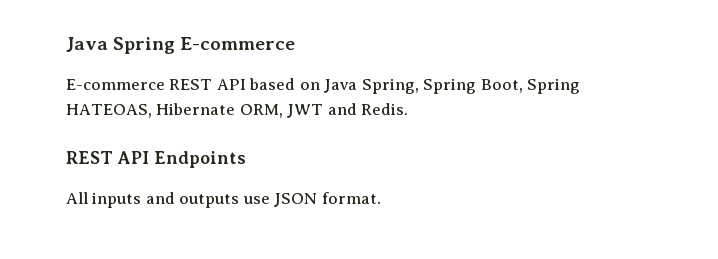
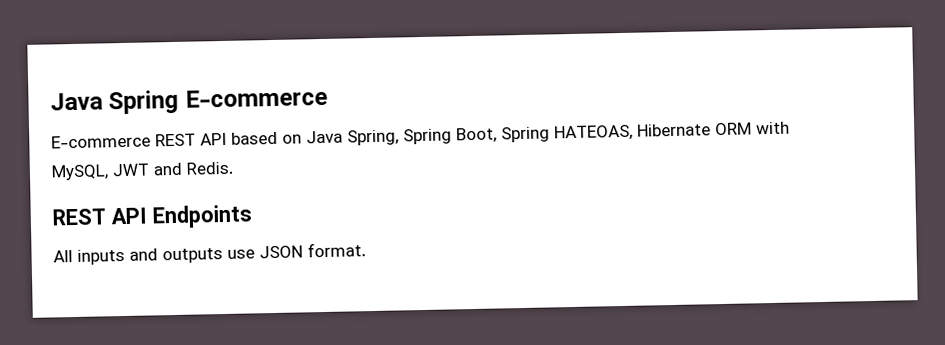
[239,104,283,118] ORM, -> [715,121,790,136] [51,164,109,181] ORM with MySQL,

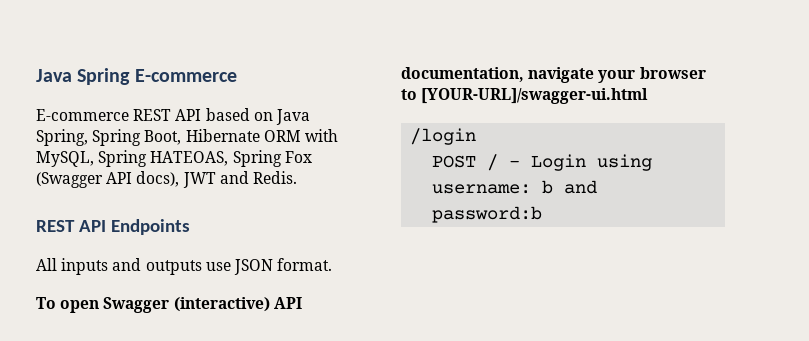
[501,124,633,143] Spring HATEOAS, -> (182, 137) none
(109, 172) none -> [98,150,312,167] [36,171,180,188] Spring HATEOAS, Spring Fox (Swagger API docs),
(366, 250) none -> [36,297,302,313] [401,67,706,83] [401,88,649,104] [410,128,477,145] [432,154,653,171] [432,180,598,194] [432,206,543,223] // To open Swagger (interactive) API documentation, navigate your browser to [YOUR-URL]/swagger-ui.html // /login // POST / - Login using username: b and password:b

